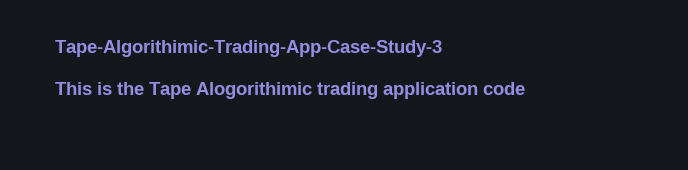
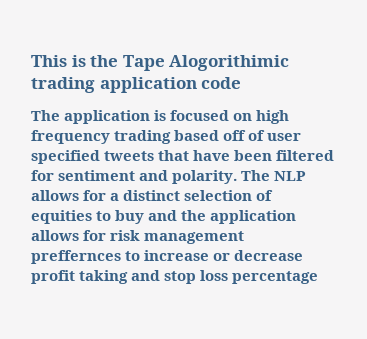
[55,40,442,57] Tape-Algorithimic-Trading-App-Case-Study-3 // -> (31, 61) none
(525, 88) none -> [31,110,290,124] [31,130,302,144] [31,150,335,164] [31,170,307,184] [31,190,274,201] [31,210,297,224] [31,230,245,244] [31,250,304,264] [31,270,319,284] // The application is focused on high frequency trading based off of user specified tweets that have been filtered for sentiment and polarity. The NLP allows for a distinct selection of equities to buy and the application allows for risk management preffernces to increase or decrease profit taking and stop loss percentage

